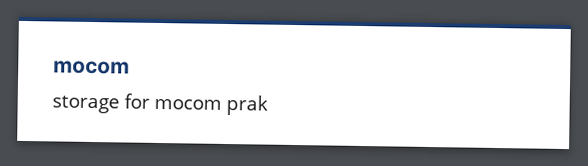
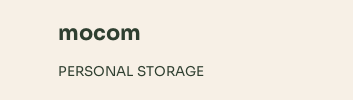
[52,93,268,116] storage for mocom prak -> [58,65,204,77] PERSONAL STORAGE

